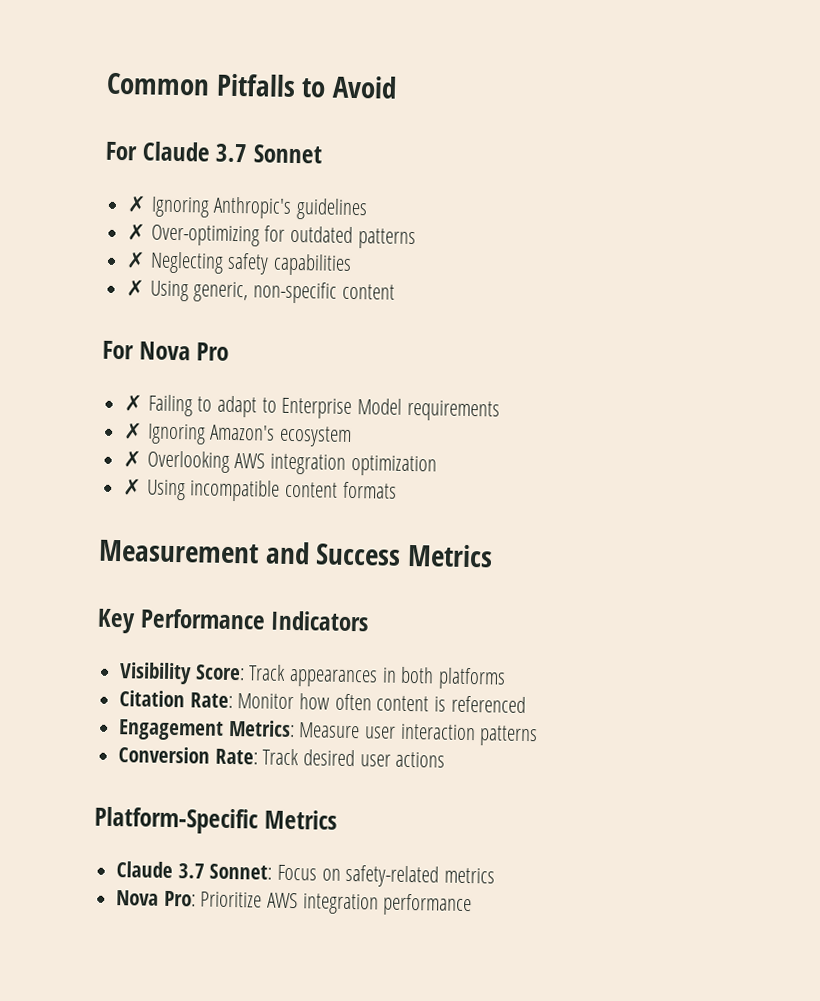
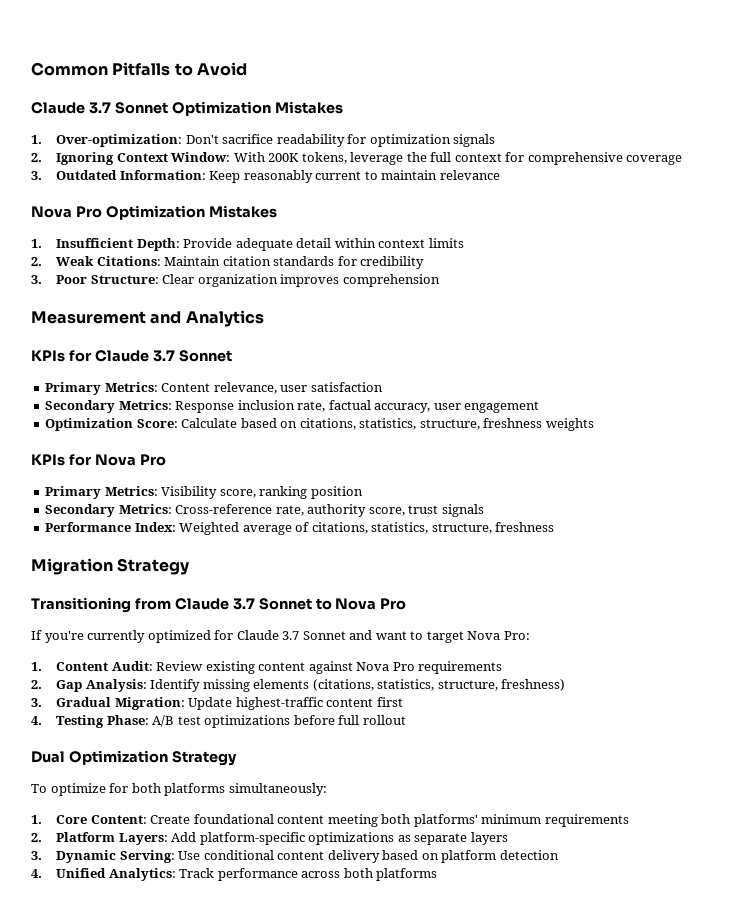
[105,141,322,164] [127,195,369,221] [127,223,416,250] [126,251,353,276] [126,279,395,304] [102,340,230,361] [124,394,500,422] [123,422,353,448] [123,450,437,477] [123,478,397,502] [98,539,494,568] [97,608,370,634] [119,662,507,690] [119,690,526,713] [118,719,539,747] [118,746,446,768] [94,806,337,835] [116,861,496,888] [116,890,473,917] For Claude 3.7 Sonnet // ✗ Ignoring Anthropic's guidelines // ✗ Over-optimizing for outdated patterns // ✗ Neglecting safety capabilities // ✗ Using generic, non-specific content // For Nova Pro // ✗ Failing to adapt to Enterprise Model requirements // ✗ Ignoring Amazon's ecosystem // ✗ Overlooking AWS integration optimization // ✗ Using incompatible content formats // Measurement and Success Metrics // Key Performance Indicators // Visibility Score: Track appearances in both platforms // Citation Rate: Monitor how often content is referenced // Engagement Metrics: Measure user interaction patterns // Conversion Rate: Track desired user actions // Platform-Specific Metrics // Claude 3.7 Sonnet: Focus on safety-related metrics // Nova Pro: Prioritize AWS integration performance -> [31,101,343,116] [31,134,496,147] [31,152,683,165] [31,170,500,183] [31,205,277,220] [31,238,464,251] [31,256,425,269] [31,274,440,287] [31,310,264,327] [31,350,232,362] [45,382,383,395] [45,400,540,413] [45,418,594,431] [31,454,166,466] [45,486,363,499] [45,504,484,517] [45,522,555,535] [31,558,190,575] [31,597,407,613] [31,630,530,643] [31,661,503,674] [31,679,566,692] [31,697,403,710] [31,715,406,728] [31,750,237,766] [31,783,327,796] [31,814,629,827] [31,832,508,845] [31,850,559,863] [31,868,438,881] Claude 3.7 Sonnet Optimization Mistakes // 1. Over-optimization: Don't sacrifice readability for optimization signals // 2. Ignoring Context Window: With 200K tokens, leverage the full context for comprehensive coverage // 3. Outdated Information: Keep reasonably current to maintain relevance // Nova Pro Optimization Mistakes // 1. Insufficient Depth: Provide adequate detail within context limits // 2. Weak Citations: Maintain citation standards for credibility // 3. Poor Structure: Clear organization improves comprehension // Measurement and Analytics // KPIs for Claude 3.7 Sonnet // Primary Metrics: Content relevance, user satisfaction // Secondary Metrics: Response inclusion rate, factual accuracy, user engagement // Optimization Score: Calculate based on citations, statistics, structure, freshness weights // KPIs for Nova Pro // Primary Metrics: Visibility score, ranking position // Secondary Metrics: Cross-reference rate, authority score, trust signals // Performance Index: Weighted average of citations, statistics, structure, freshness // Migration Strategy // Transitioning from Claude 3.7 Sonnet to Nova Pro // If you're currently optimized for Claude 3.7 Sonnet and want to target Nova Pro: // 1. Content Audit: Review existing content against Nova Pro requirements // 2. Gap Analysis: Identify missing elements (citations, statistics, structure, freshness) // 3. Gradual Migration: Update highest-traffic content first // 4. Testing Phase: A/B test optimizations before full rollout // Dual Optimization Strategy // To optimize for both platforms simultaneously: // 1. Core Content: Create foundational content meeting both platforms' minimum requirements // 2. Platform Layers: Add platform-specific optimizations as separate layers // 3. Dynamic Serving: Use conditional content delivery based on platform detection // 4. Unified Analytics: Track performance across both platforms

